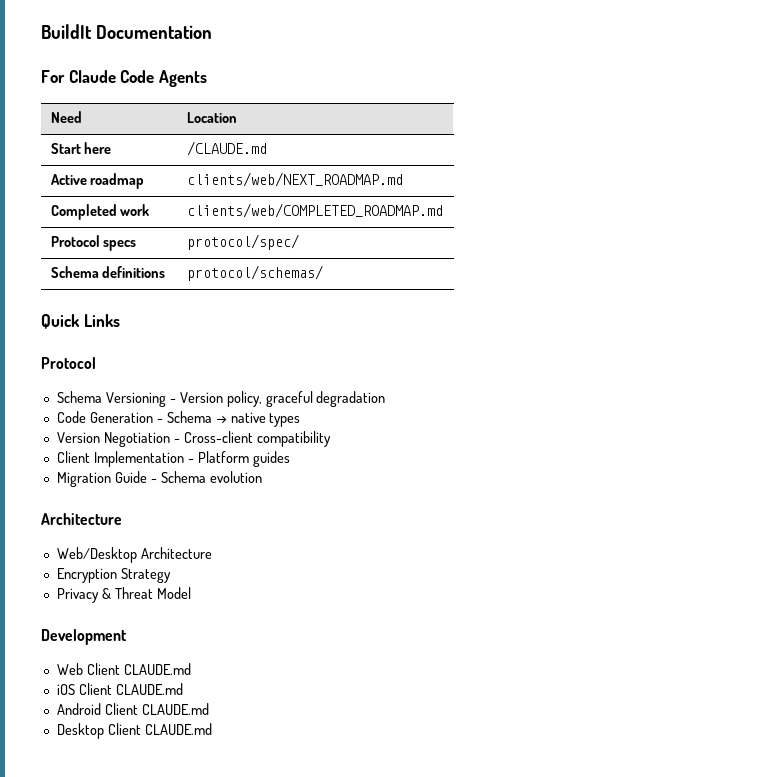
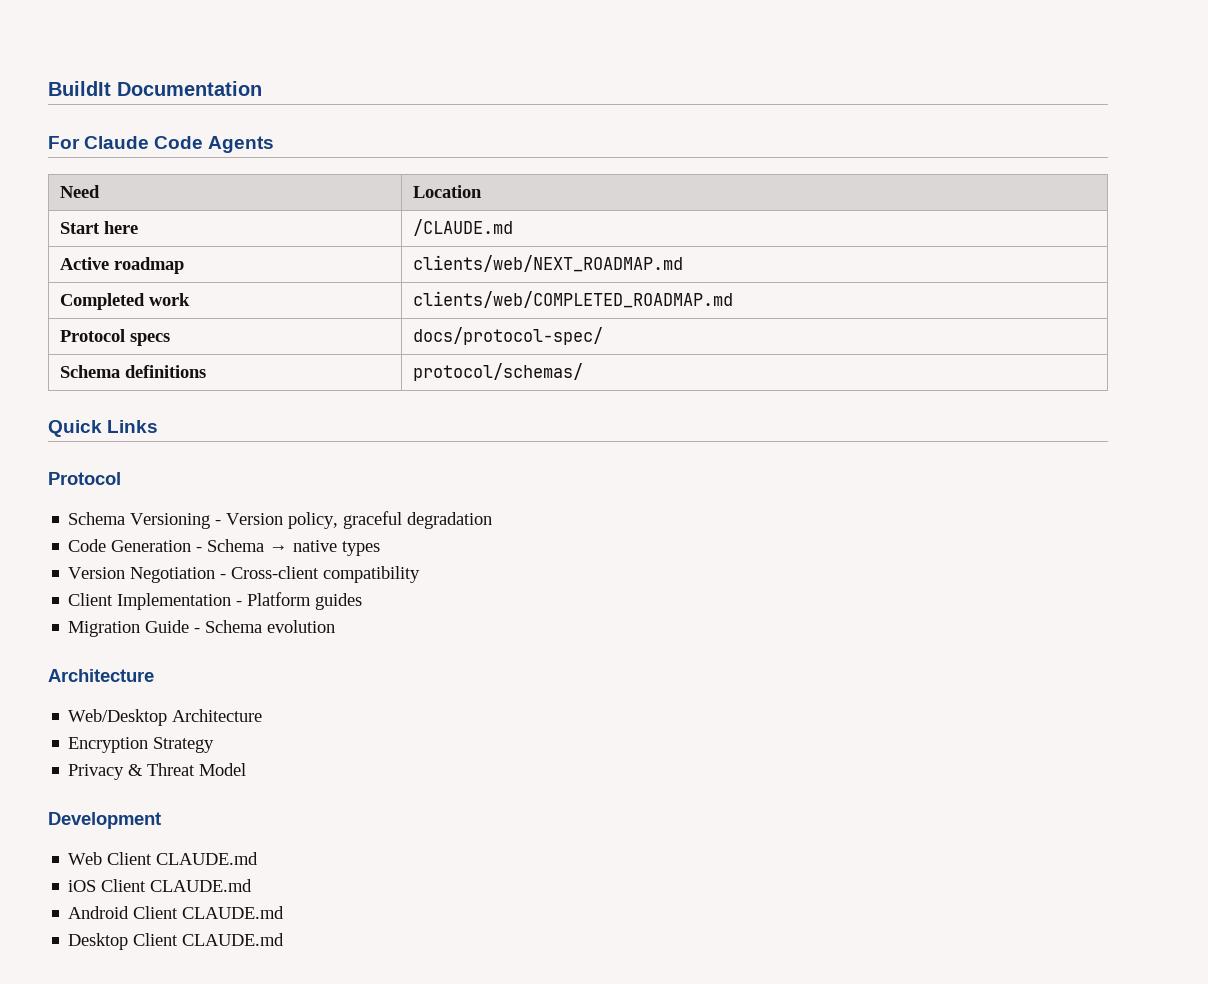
[186,234,299,250] protocol/spec/ -> [413,327,604,345] docs/protocol-spec/

